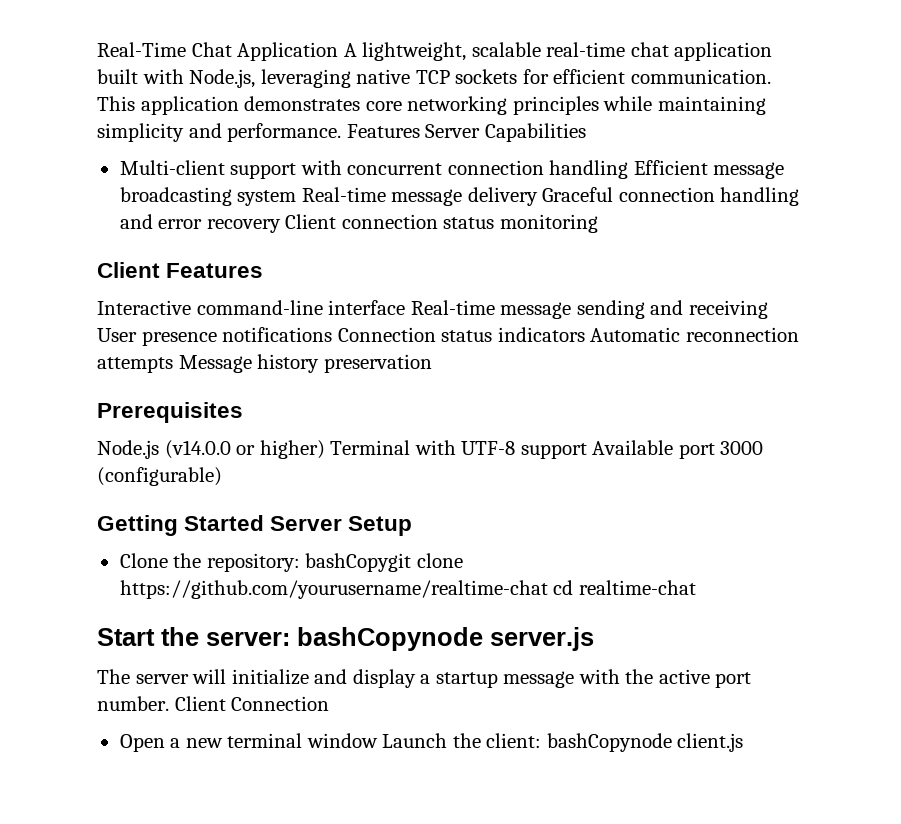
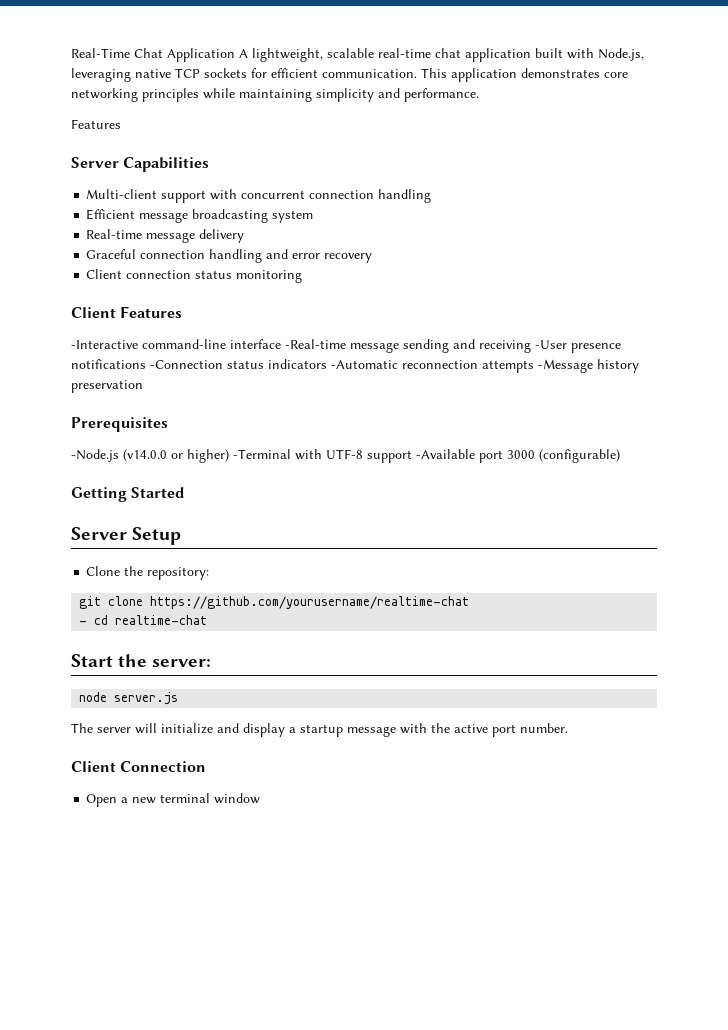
[346,124,420,138] Features -> [71,119,121,129] // Features //
(629, 169) none -> (432, 196) //
(297, 198) none -> (314, 216) //
(538, 196) none -> (245, 236) //
(281, 226) none -> (373, 258) //
[97,300,191,315] Interactive -> [71,340,138,349] -Interactive
[410,300,495,315] Real-time -> [285,339,346,349] -Real-time
[97,328,137,342] User -> [535,340,567,349] -User
[337,327,436,342] Connection -> [150,360,223,369] -Connection
[590,327,681,342] Automatic -> [331,360,398,369] -Automatic
[178,355,252,373] Message -> [538,359,593,373] -Message
[97,440,159,459] Node.js -> [71,449,119,462] -Node.js
[330,440,411,455] Terminal -> [233,449,291,459] -Terminal
[592,440,674,455] Available -> [416,449,475,459] -Available
(265, 523) none -> (185, 492) //
[305,553,412,572] bashCopygit -> [79,596,102,609] // git
(548, 589) none -> [79,621,88,625] // -
[297,627,483,651] bashCopynode -> [79,692,108,702] // node
(169, 703) none -> (568, 728) //
[382,733,744,752] Launch the client: bashCopynode client.js -> (261, 798) none

